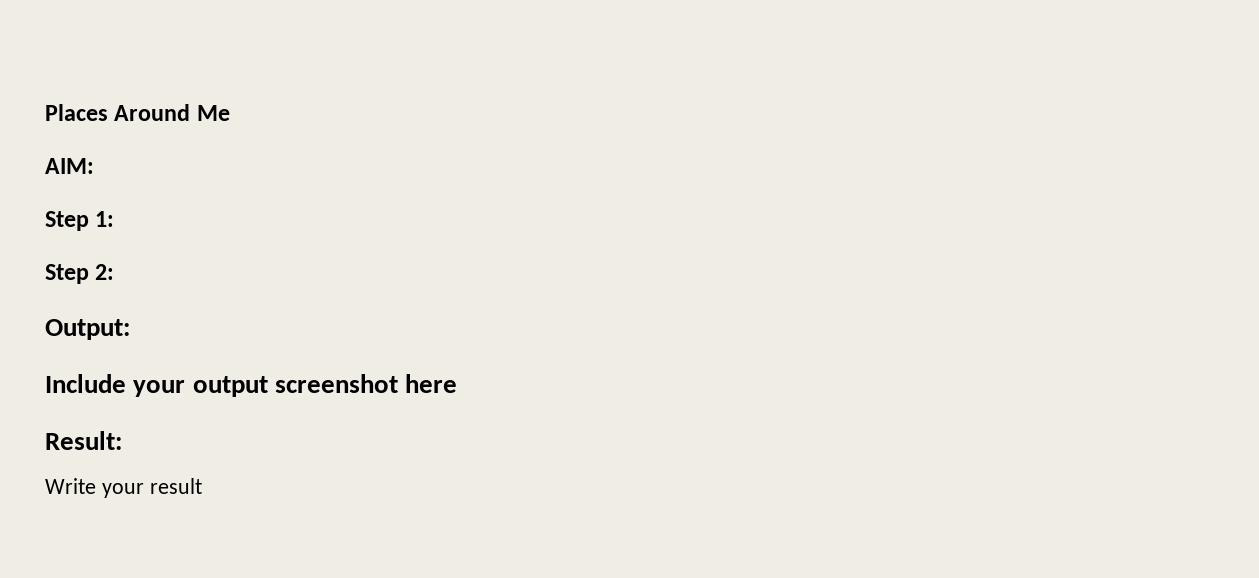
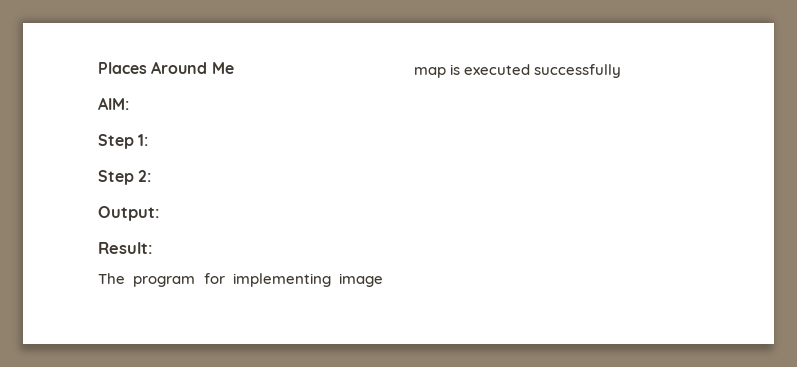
[45,374,458,397] [45,431,122,450] [45,478,202,498] Include your output screenshot here // Result: // Write your result -> [98,242,153,254] [98,273,383,287] [414,64,622,78] Result: // The program for implementing image map is executed successfully

